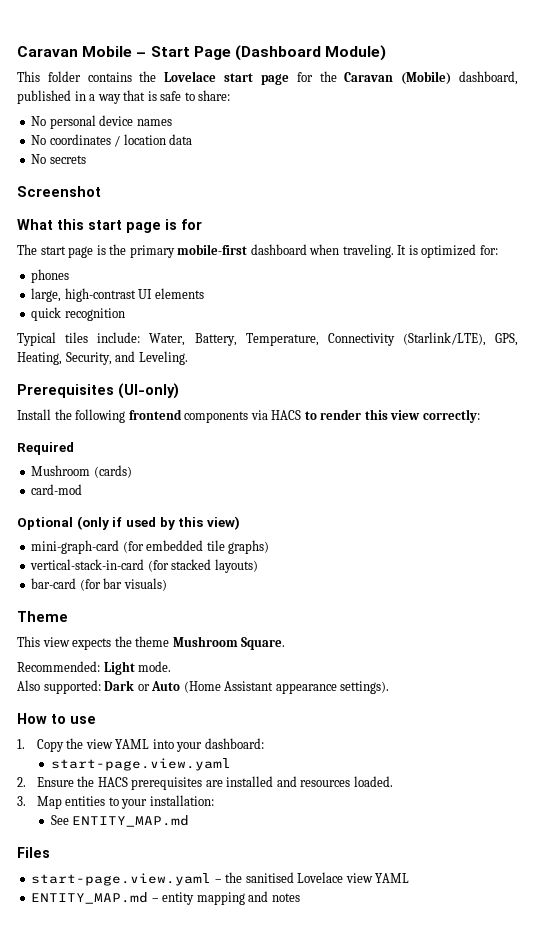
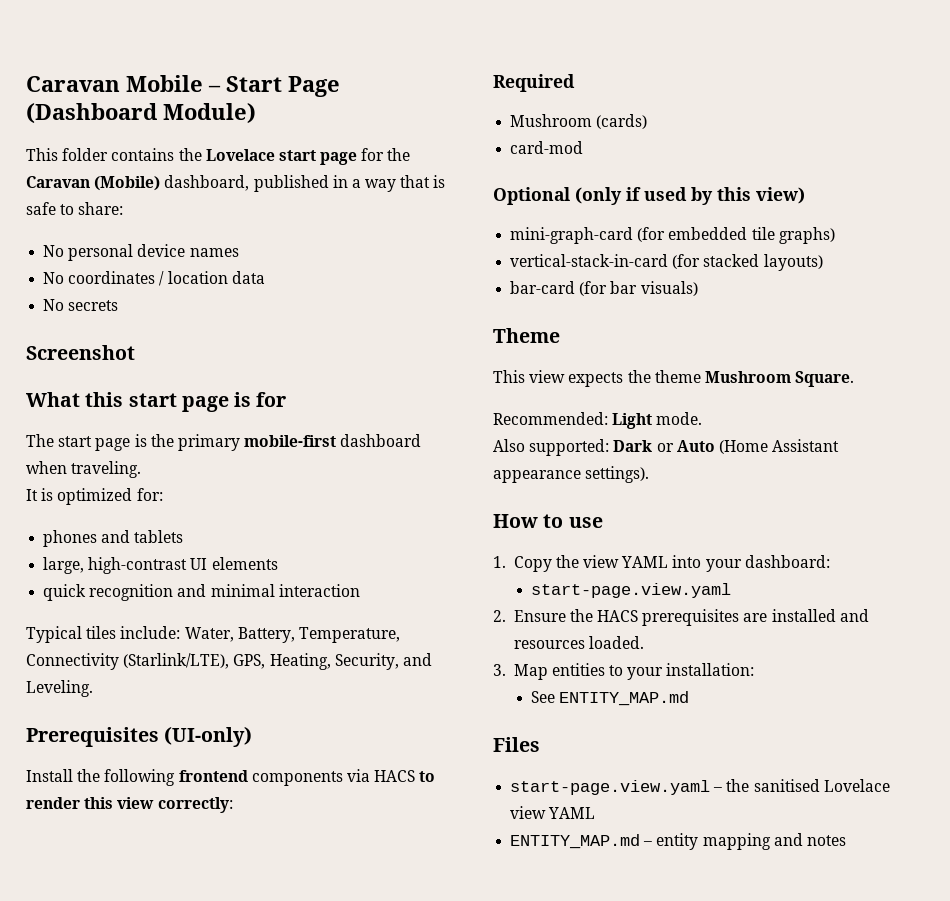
(394, 251) none -> (142, 469) //
(70, 276) none -> [101,530,184,543] and tablets
(125, 314) none -> [177,584,360,597] and minimal interaction

